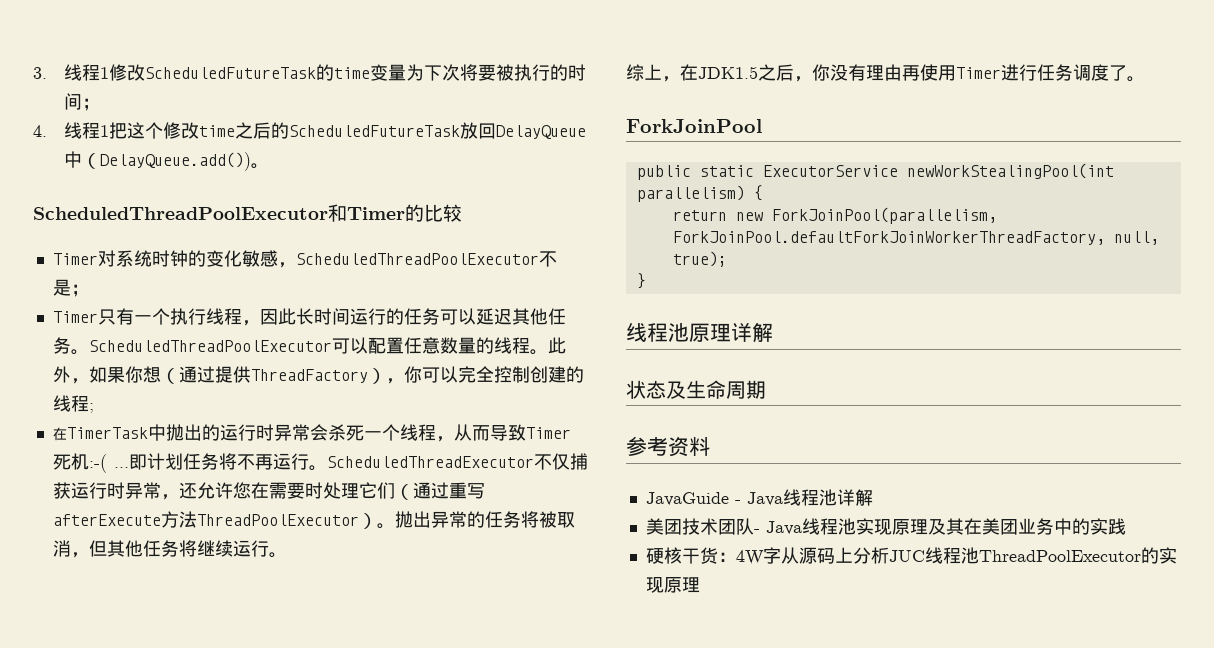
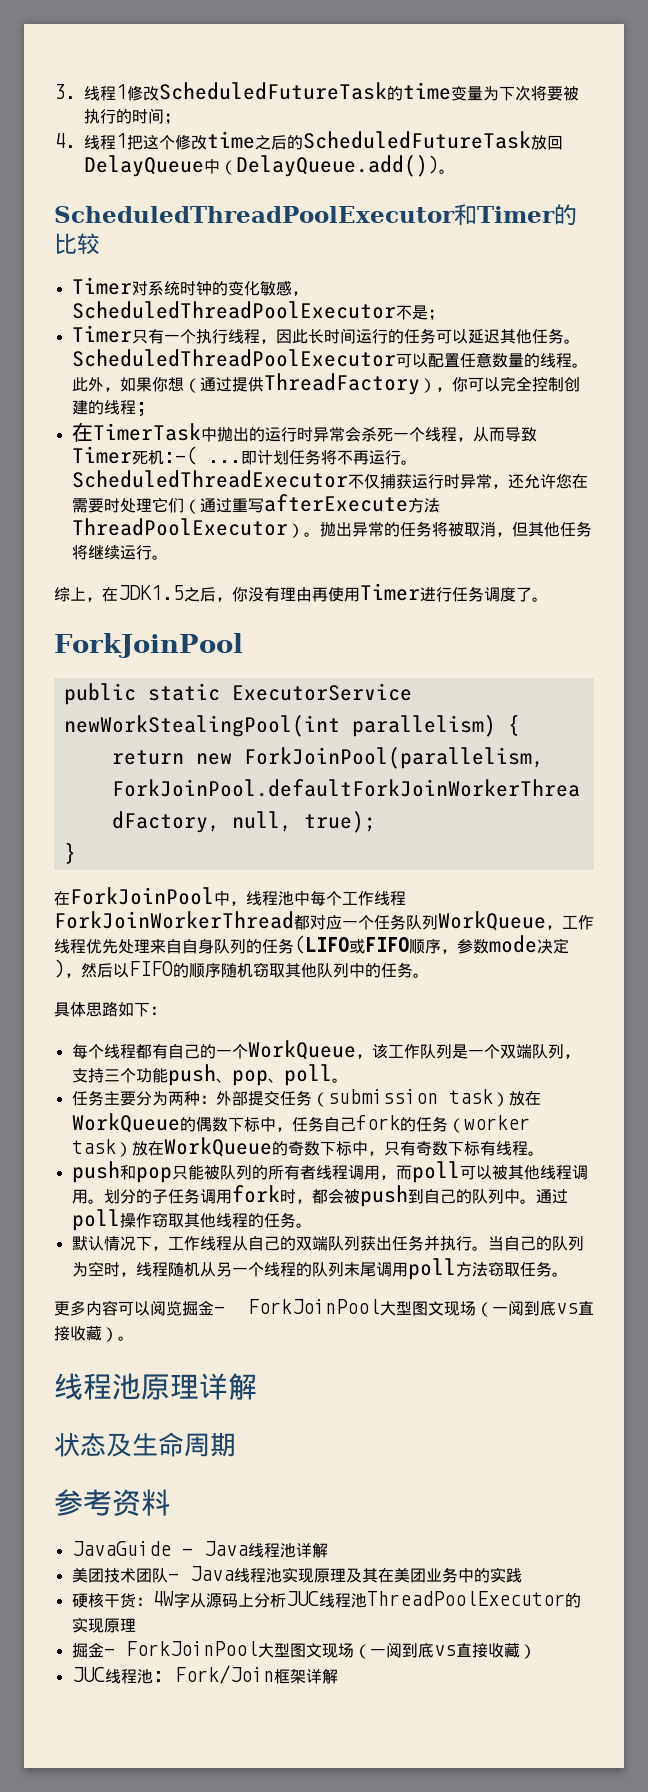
(646, 281) none -> [54,887,406,906] [54,911,594,931] [54,935,569,954] [54,959,429,978] [54,1002,166,1017] [71,1040,580,1060] [71,1064,348,1086] [71,1089,541,1107] [71,1113,530,1133] [71,1137,544,1157] [71,1161,588,1183] [71,1185,568,1207] [71,1209,312,1231] [71,1235,584,1251] [71,1258,568,1280] [54,1299,594,1317] [54,1326,134,1342] // 在ForkJoinPool中，线程池中每个工作线程ForkJoinWorkerThread都对应一个任务队列WorkQueue，工作线程优先处理来自自身队列的任务(LIFO或FIFO顺序，参数mode决定)，然后以FIFO的顺序随机窃取其他队列中的任务。 // 具体思路如下： // 每个线程都有自己的一个WorkQueue，该工作队列是一个双端队列，支持三个功能push、pop、poll。 // 任务主要分为两种：外部提交任务（submission task）放在WorkQueue的偶数下标中，任务自己fork的任务（worker task）放在WorkQueue的奇数下标中，只有奇数下标有线程。 // push和pop只能被队列的所有者线程调用，而poll可以被其他线程调用。划分的子任务调用fork时，都会被push到自己的队列中。通过poll操作窃取其他线程的任务。 // 默认情况下，工作线程从自己的双端队列获出任务并执行。当自己的队列为空时，线程随机从另一个线程的队列末尾调用poll方法窃取任务。 // 更多内容可以阅览掘金- ForkJoinPool大型图文现场（一阅到底vs直接收藏）。
(700, 585) none -> [71,1641,536,1659] [71,1665,338,1684] // 掘金- ForkJoinPool大型图文现场（一阅到底vs直接收藏） // JUC线程池: Fork/Join框架详解

